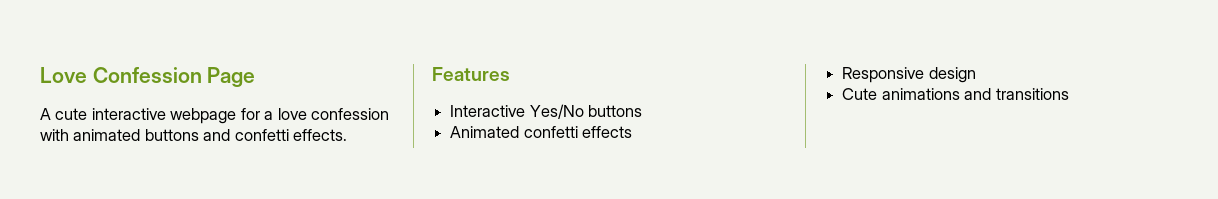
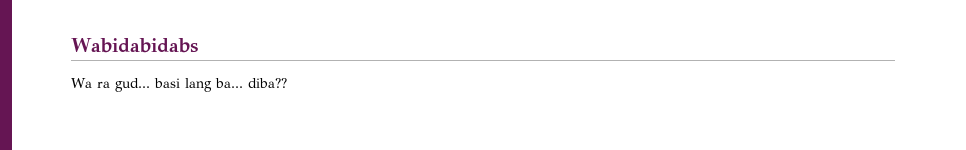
[40,67,256,87] [40,108,390,124] [40,129,348,141] [432,67,510,81] [450,104,643,119] [450,126,633,138] [842,67,976,83] [842,88,1069,100] Love Confession Page // A cute interactive webpage for a love confession with animated buttons and confetti effects. // Features // Interactive Yes/No buttons // Animated confetti effects // Responsive design // Cute animations and transitions -> [71,38,198,53] [71,78,287,92] Wabidabidabs // Wa ra gud... basi lang ba... diba??

